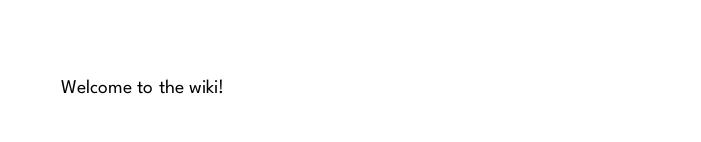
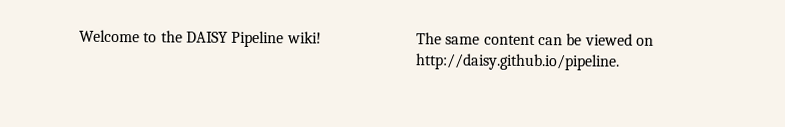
(184, 86) none -> [185,30,285,48] DAISY Pipeline
(224, 86) none -> [416,32,654,46] [415,53,620,71] // The same content can be viewed on http://daisy.github.io/pipeline.

